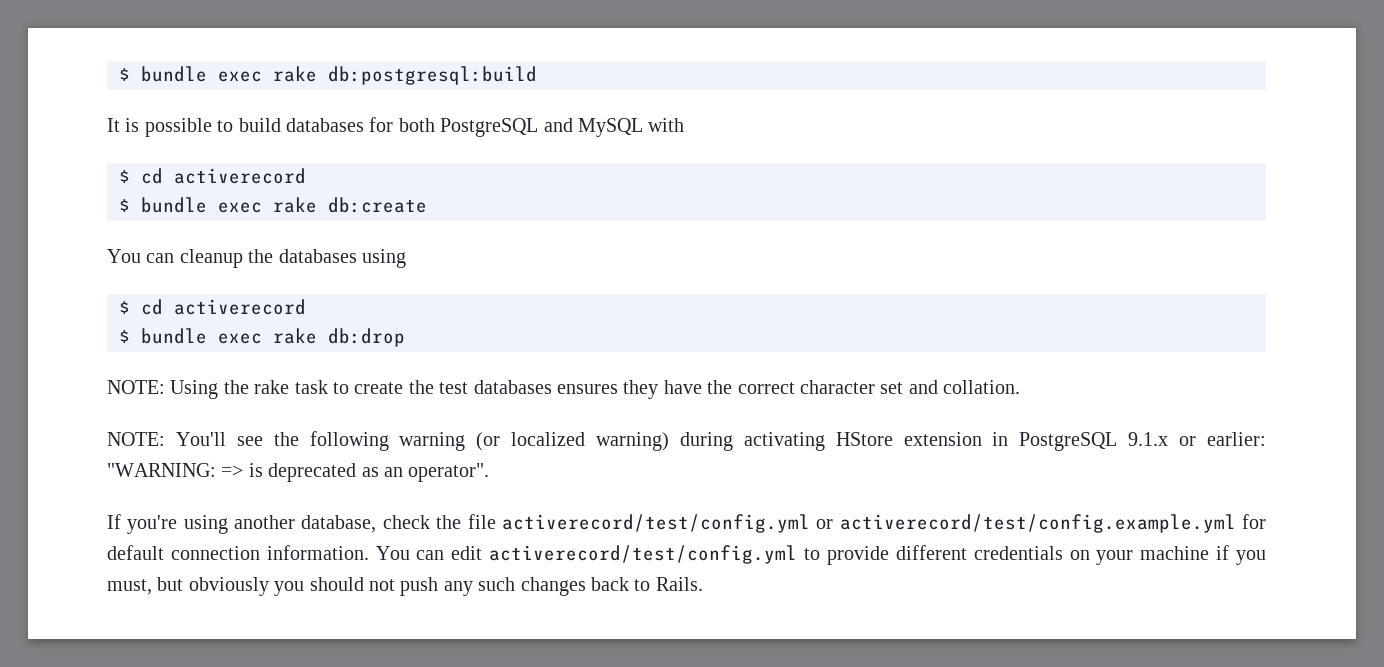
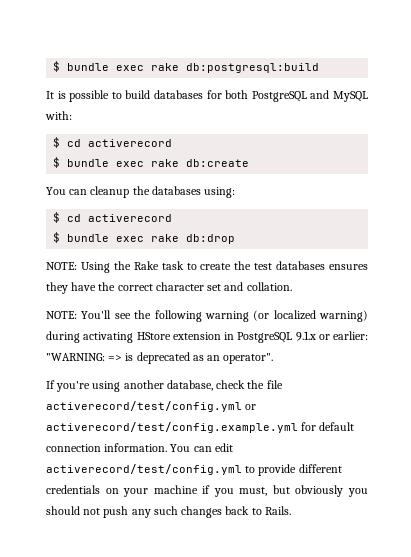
[648,118,685,132] with -> [45,111,72,120] with:
[362,249,406,268] using -> [204,187,236,198] using:
[254,380,290,394] rake -> [133,261,159,270] Rake

